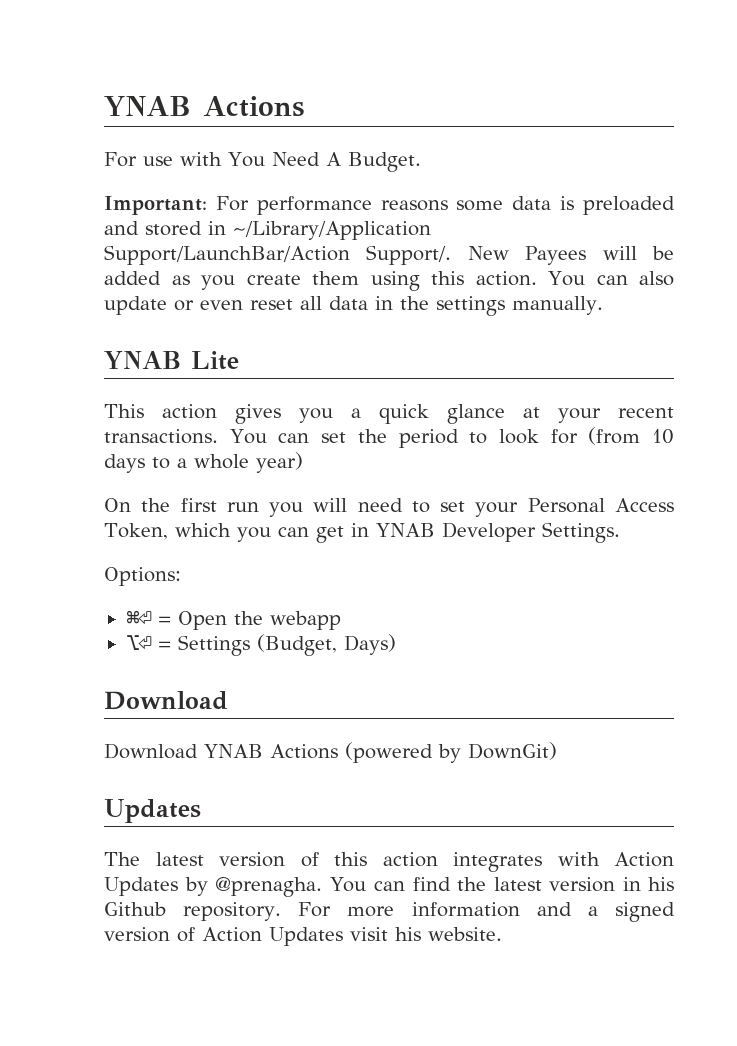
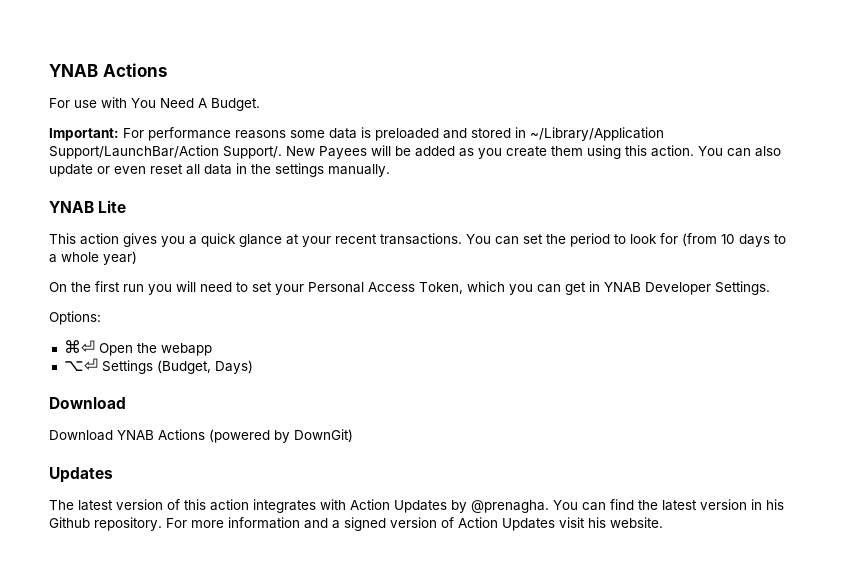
[157,616,171,625] = -> (95, 346) none
[157,641,171,650] = -> (98, 364) none

